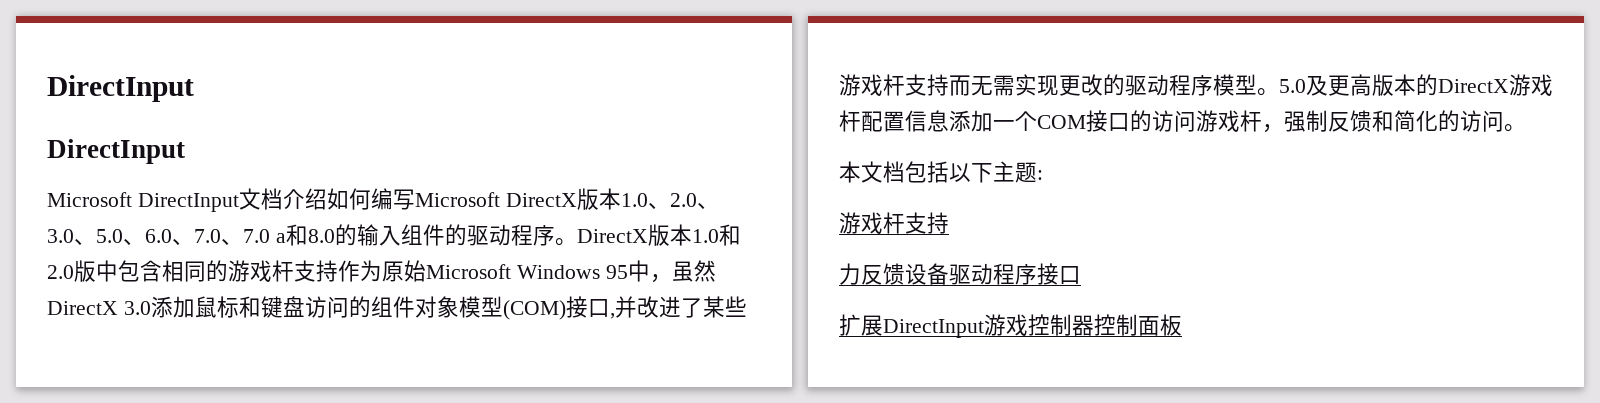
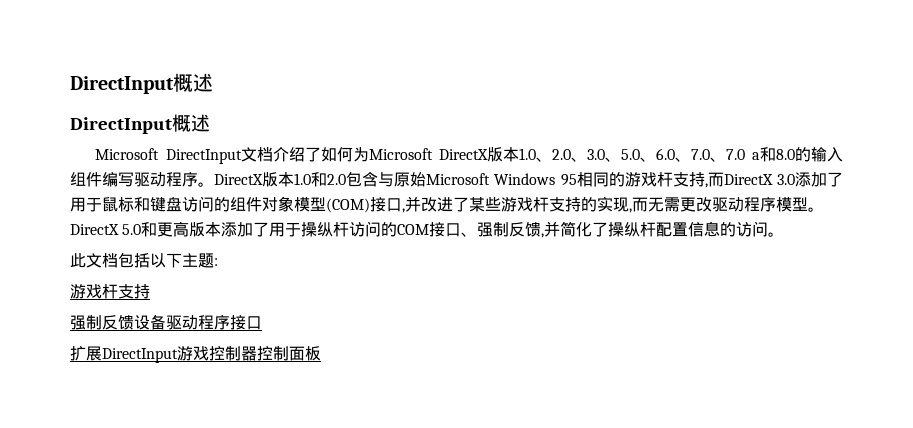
[47,75,194,102] [47,139,185,164] DirectInput // DirectInput -> [70,73,213,94] [70,114,210,134] DirectInput概述 // DirectInput概述
[326,188,415,210] 如何编写 -> [304,147,369,162] 了如何为
[444,224,467,246] 的 -> [102,172,134,187] 编写
[74,260,716,283] 版中包含相同的游戏杆支持作为原始Microsoft Windows 95中，虽然 -> [346,171,724,188] 包含与原始Microsoft Windows 95相同的游戏杆支持,而
(195, 307) none -> [827,172,843,187] [70,197,102,212] 了用于
[949,74,1553,96] [839,110,1438,133] 而无需实现更改的驱动程序模型。5.0及更高版本的DirectX游戏杆配置信息添加一个COM接口的访问游戏杆，强制反馈和简化 -> [581,196,824,213] [70,221,721,238] 的实现,而无需更改驱动程序模型。DirectX 5.0和更高版本添加了用于操纵杆访问的COM接口、强制反馈,并简化了操纵杆配置信息
[839,161,861,183] 本 -> [70,253,86,268] 此
[839,263,861,285] 力 -> [70,315,102,330] 强制

